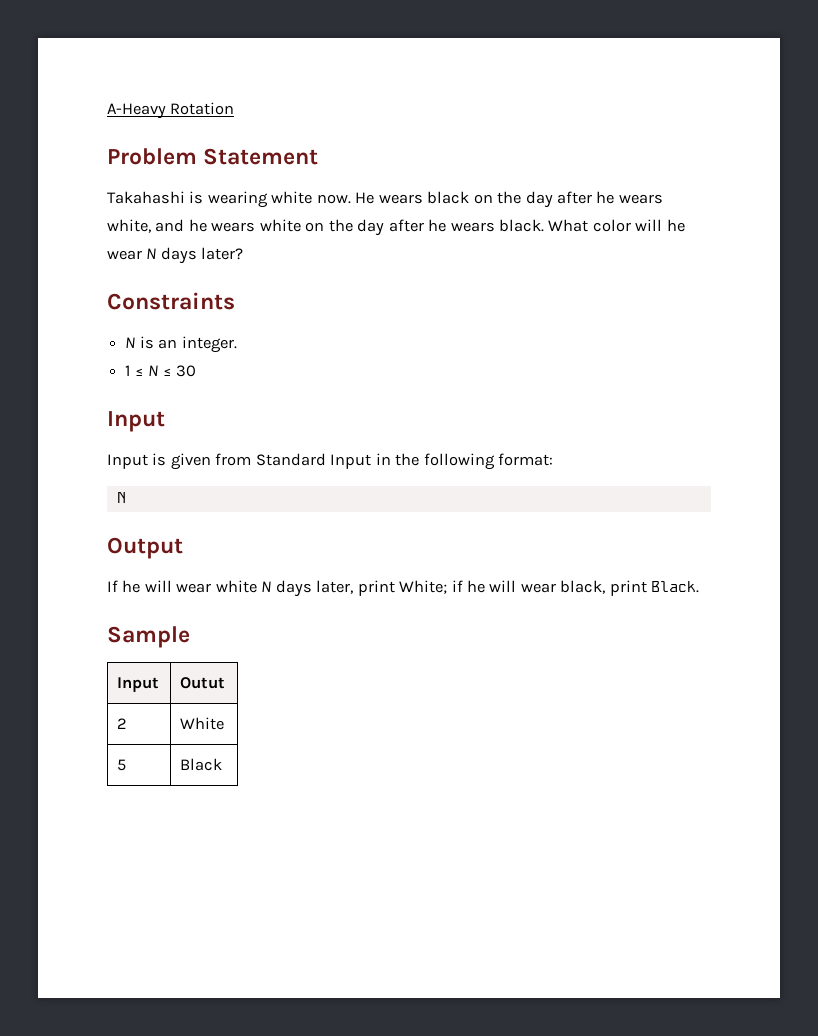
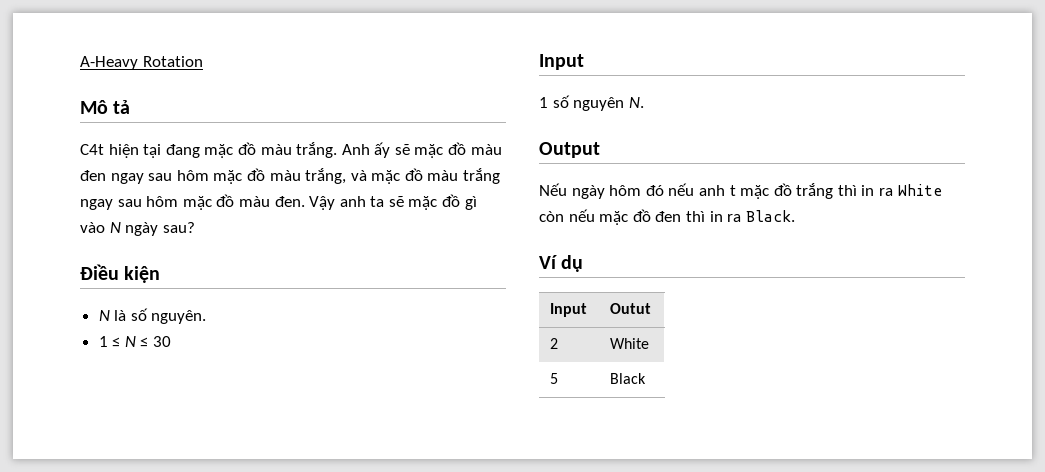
[107,148,319,165] [107,191,663,208] [107,219,685,236] [107,247,244,264] [107,292,235,310] [125,336,237,353] Problem Statement // Takahashi is wearing white now. He wears black on the day after he wears white, and he wears white on the day after he wears black. What color will he wear N days later? // Constraints // N is an integer. -> [80,100,131,114] [80,142,502,158] [80,168,501,184] [80,194,477,210] [80,222,195,236] [80,264,161,283] [98,308,207,324] Mô tả // C4t hiện tại đang mặc đồ màu trắng. Anh ấy sẽ mặc đồ màu đen ngay sau hôm mặc đồ màu trắng, và mặc đồ màu trắng ngay sau hôm mặc đồ màu đen. Vậy anh ta sẽ mặc đồ gì vào N ngày sau? // Điều kiện // N là số nguyên.
[107,453,554,470] [116,492,126,503] [107,537,183,559] [107,580,647,597] Input is given from Standard Input in the following format: // N // Output // If he will wear white N days later, print White; if he will wear black, print -> [539,95,644,111] [539,142,600,158] [539,183,942,199] [539,209,742,225] 1 số nguyên N. // Output // Nếu ngày hôm đó nếu anh t mặc đồ trắng thì in ra White còn nếu mặc đồ đen thì in ra
[107,626,190,648] Sample -> [539,255,584,272] Ví dụ

